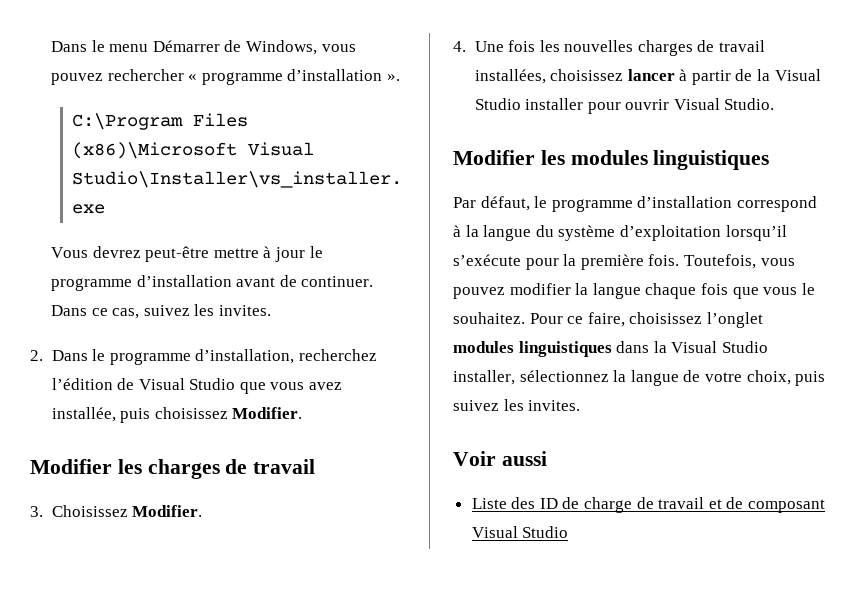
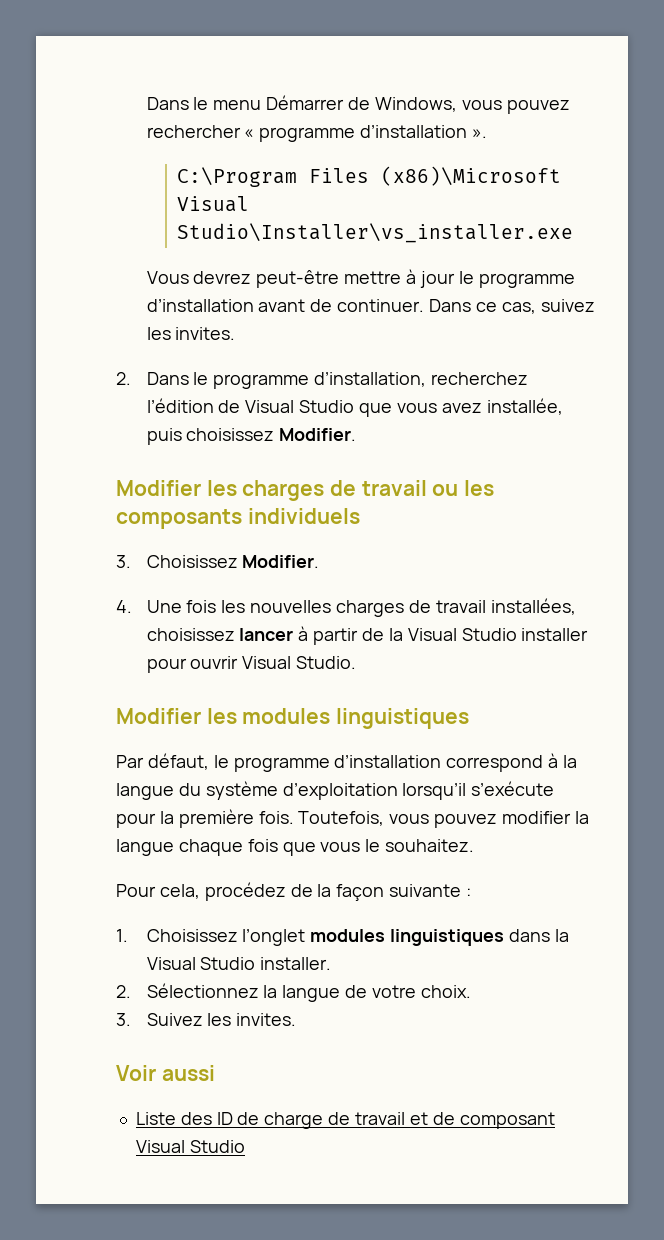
(316, 466) none -> [432,480,495,496] [116,508,360,529] ou les composants individuels
[529,312,703,327] Pour ce faire, choisissez -> [116,882,472,901] [116,929,238,942] // Pour cela, procédez de la façon suivante : // 1. Choisissez
[453,370,609,385] installer, sélectionnez -> [260,957,332,970] [116,983,259,998] installer. // 2. Sélectionnez
[746,370,826,386] [453,400,499,411] choix, puis suivez -> [420,985,471,998] [116,1013,203,1026] choix. // 3. Suivez

